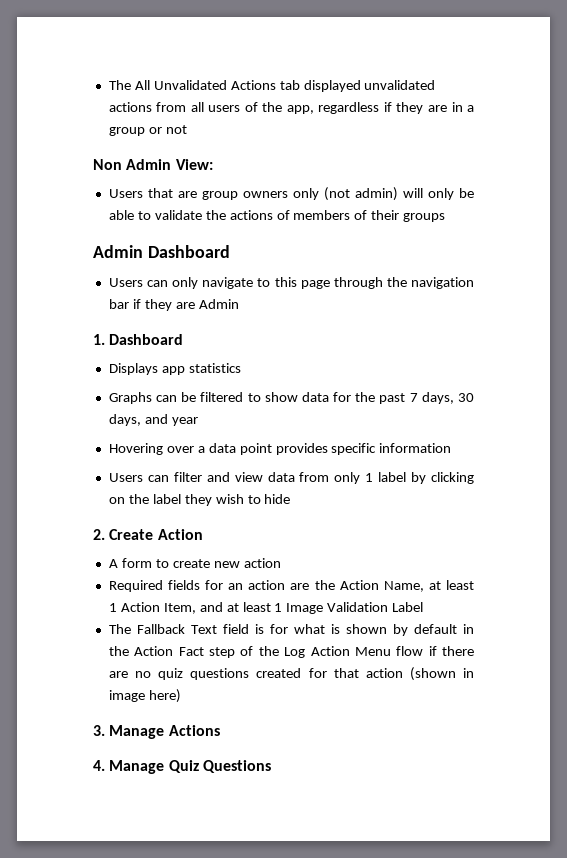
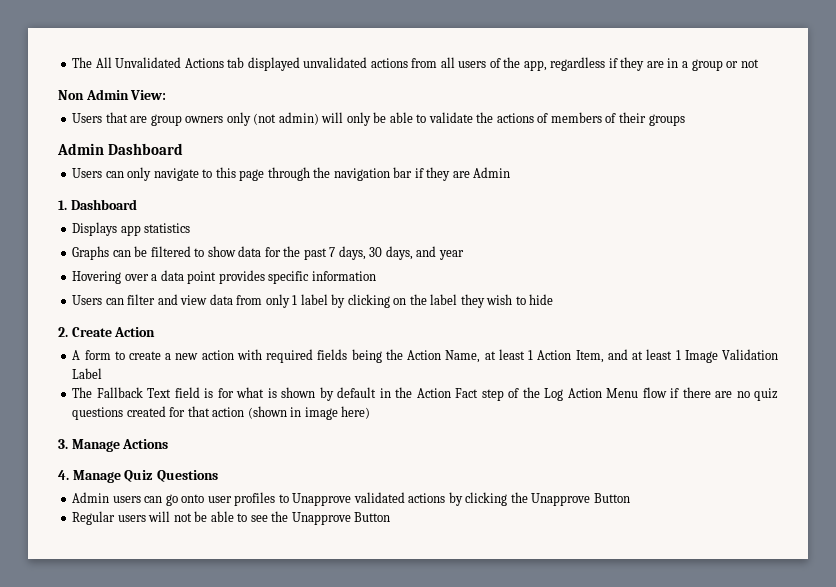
(210, 563) none -> [165,353,172,360] a
[108,580,310,592] // Required fields for an action are -> [236,349,382,363] with required fields being
(271, 766) none -> [72,492,630,506] [72,511,391,525] // Admin users can go onto user profiles to Unapprove validated actions by clicking the Unapprove Button // Regular users will not be able to see the Unapprove Button

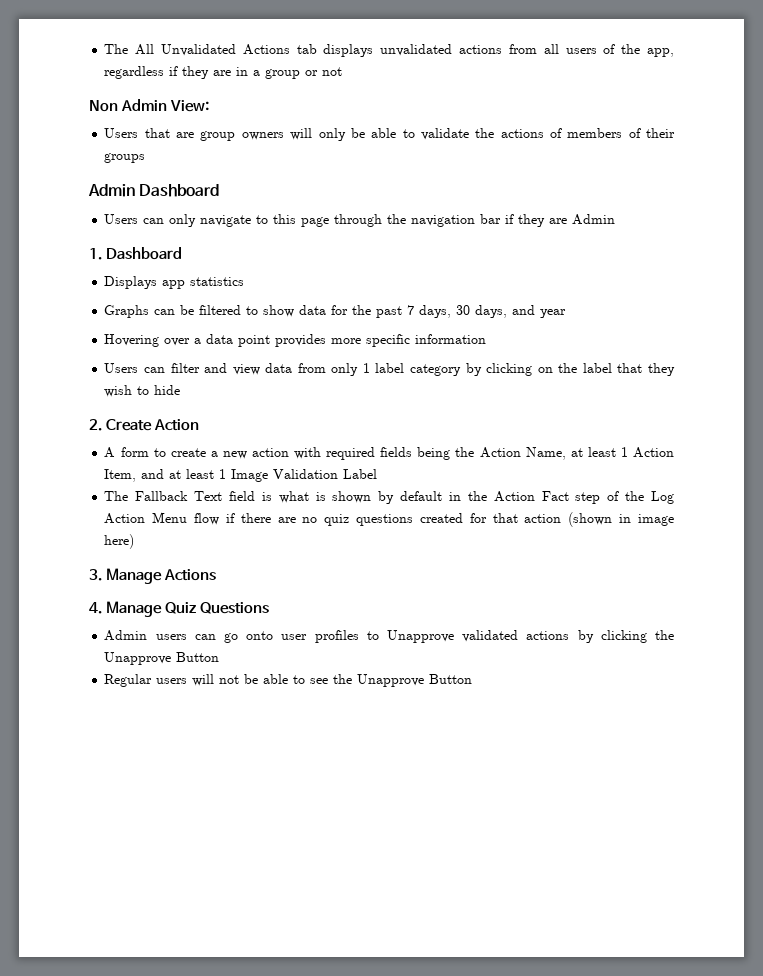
[247,57,300,71] displayed -> [323,44,374,57] displays
[226,112,319,126] only (not admin) -> (284, 136) none
(265, 277) none -> [331,338,362,344] more
(328, 299) none -> [410,364,462,376] category
(458, 299) none -> [617,363,643,373] that
[217,388,234,398] for -> (272, 496) none

